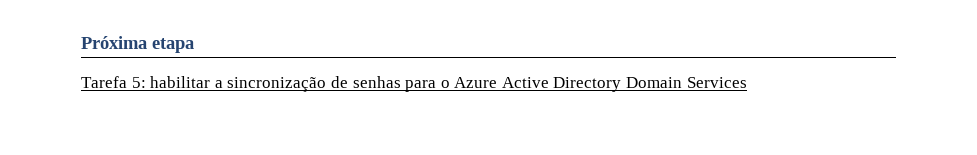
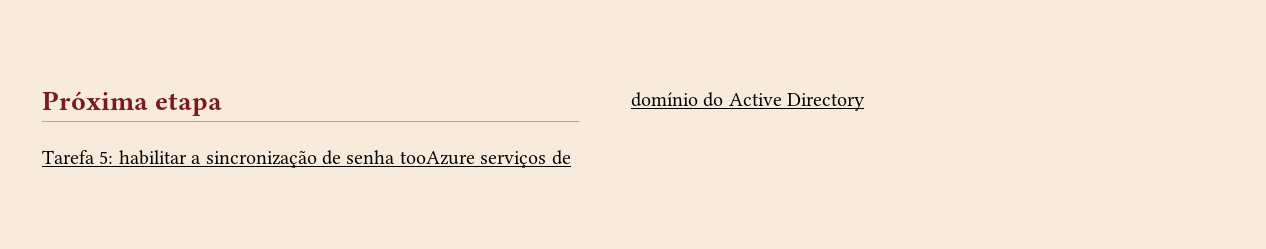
[352,76,747,92] senhas para o Azure Active Directory Domain Services -> [346,150,571,168] [631,92,866,111] senha tooAzure serviços de domínio do Active Directory

